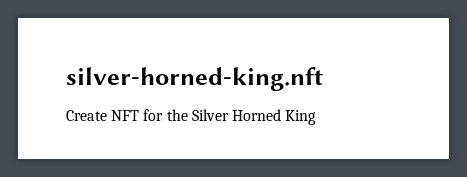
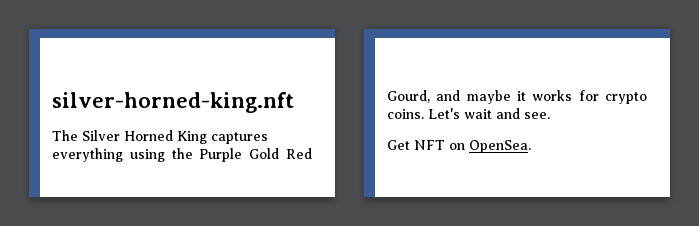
[66,109,317,125] Create NFT for the Silver Horned King -> [52,130,268,144] [52,148,312,162] [387,90,647,104] [387,108,550,119] [387,140,531,153] The Silver Horned King captures everything using the Purple Gold Red Gourd, and maybe it works for crypto coins. Let's wait and see. // Get NFT on OpenSea.

